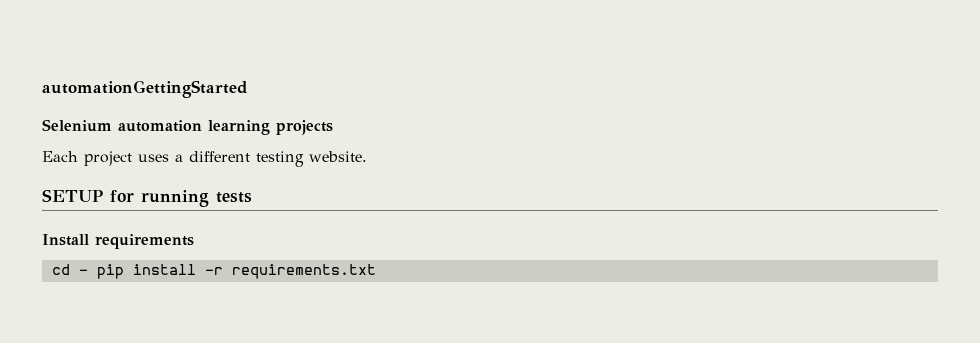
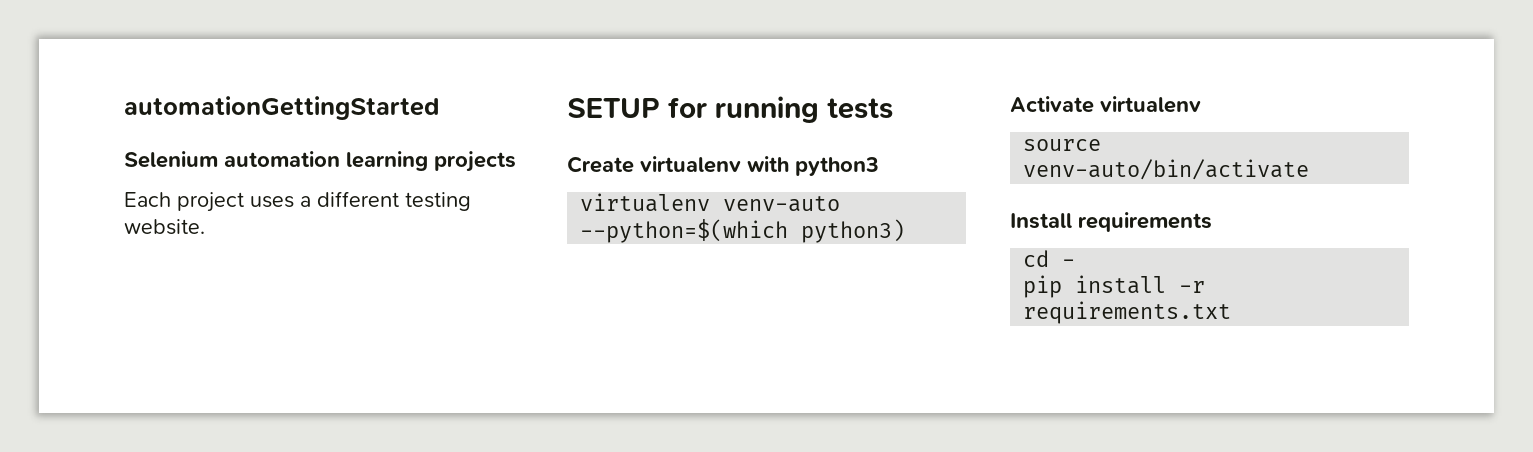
(252, 197) none -> [567,156,879,176] [580,193,841,212] [580,219,906,243] [1010,96,1201,113] [1023,139,1102,151] [1023,159,1310,180] // Create virtualenv with python3 // virtualenv venv-auto --python=$(which python3) // Activate virtualenv // source venv-auto/bin/activate
(88, 272) none -> (1076, 263) //

